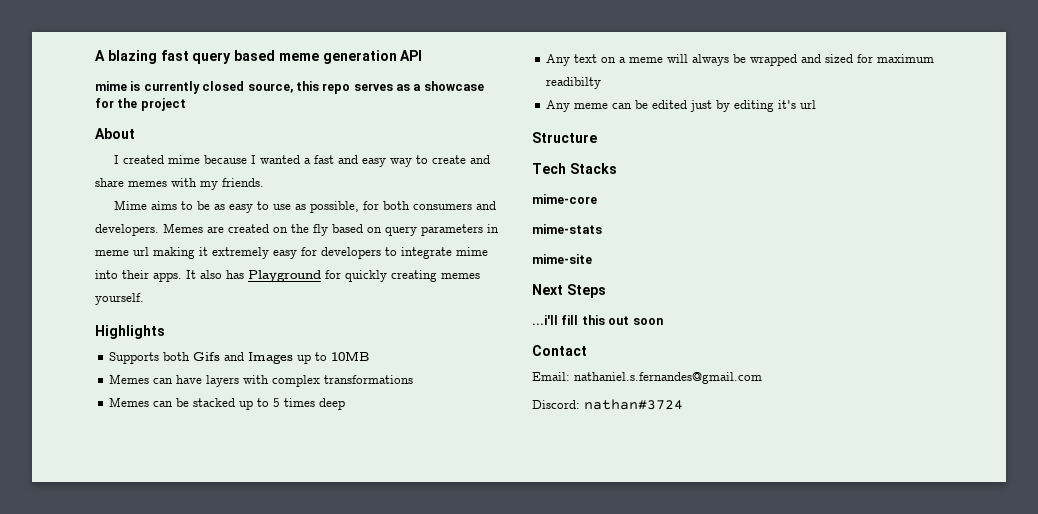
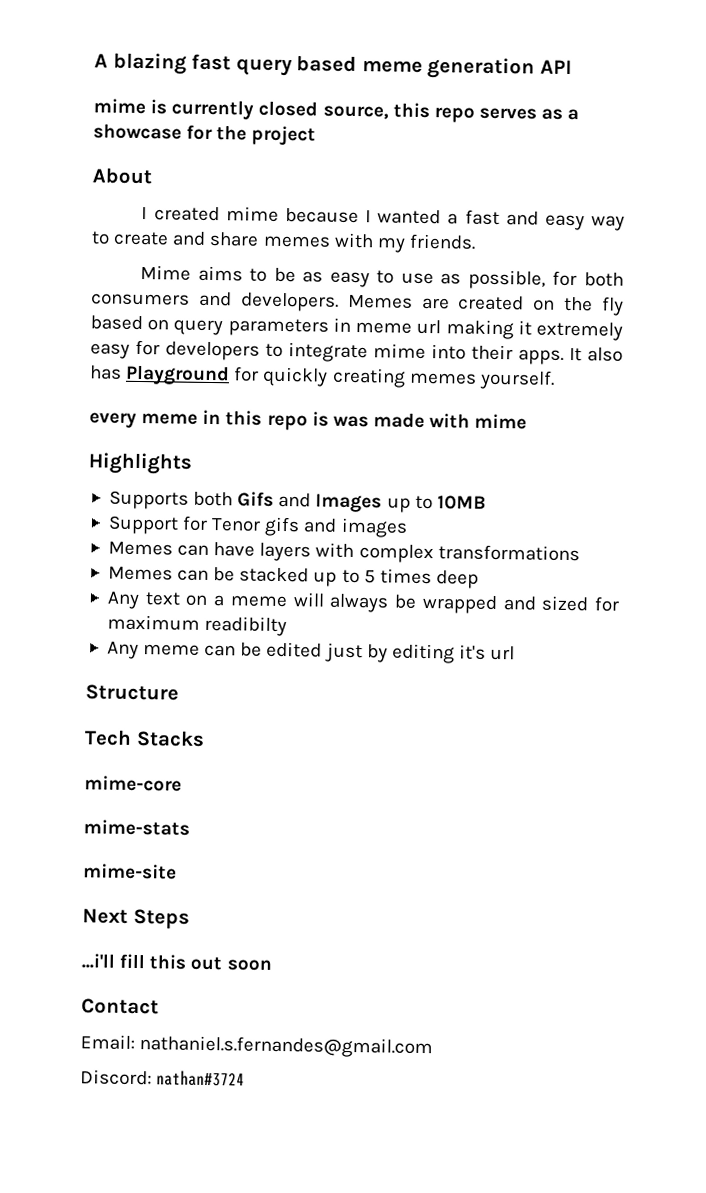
(144, 299) none -> [89,409,528,431] // every meme in this repo is was made with mime
(370, 356) none -> [107,515,408,538] // Support for Tenor gifs and images

